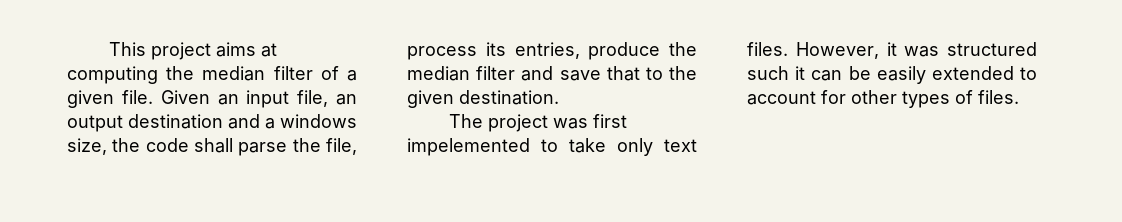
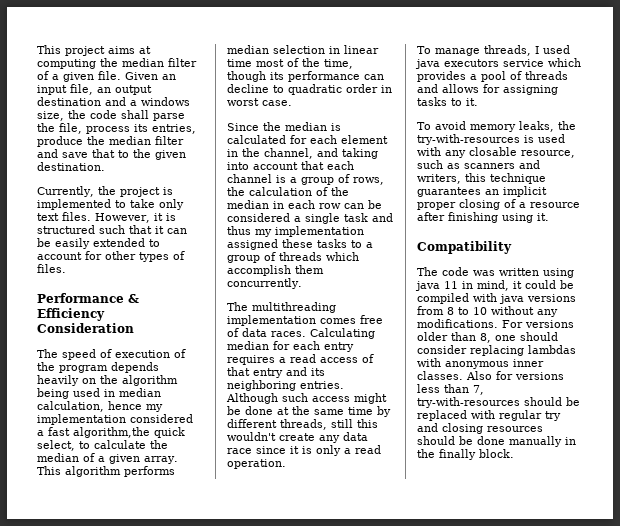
[448,114,627,132] [407,138,530,156] The project was first impelemented -> [37,186,173,197] [37,199,111,210] Currently, the project is implemented
[904,46,940,57] was -> [165,213,176,221] is
(789, 73) none -> [129,225,152,234] that
(1019, 97) none -> [37,293,139,303] [37,308,105,321] [37,323,134,333] [37,349,186,360] [37,362,159,373] [37,375,178,386] [37,388,161,399] [37,401,163,412] [37,414,193,425] [37,427,185,438] [37,440,168,451] [37,453,178,464] [37,466,175,477] [227,45,379,54] [227,58,353,69] [227,71,384,82] [227,84,392,95] [227,98,292,106] [227,122,341,131] [227,135,388,144] [227,148,378,159] [227,161,354,170] [227,174,384,185] [227,187,349,196] [227,200,382,209] [227,213,393,224] [227,226,364,237] [227,239,373,250] [227,252,359,263] [227,265,324,276] [227,278,302,289] [227,302,336,313] [227,315,383,326] [227,328,375,339] [227,341,354,352] [227,354,374,365] [227,367,325,378] [227,380,344,391] [226,393,387,404] [227,406,391,417] [227,419,378,430] [227,432,368,443] [227,445,381,456] [227,459,286,469] [417,45,570,56] [415,58,581,69] [417,71,568,82] [417,84,558,95] [417,97,478,106] [417,121,576,132] [417,134,565,145] [417,147,575,158] [417,160,540,169] [417,173,546,184] [417,186,547,197] [417,199,580,210] [417,212,549,223] [417,241,512,254] [417,267,574,278] [415,280,574,291] [417,293,576,304] [417,306,558,317] [417,319,574,328] [417,332,558,343] [417,345,576,356] [417,358,544,369] [417,371,564,380] [417,384,484,395] [417,397,580,408] [417,410,561,421] [417,423,543,434] [417,436,576,447] [417,449,514,460] // Performance & Efficiency Consideration // The speed of execution of the program depends heavily on the algorithm being used in median calculation, hence my implementation considered a fast algorithm,the quick select, to calculate the median of a given array. This algorithm performs median selection in linear time most of the time, though its performance can decline to quadratic order in worst case. // Since the median is calculated for each element in the channel, and taking into account that each channel is a group of rows, the calculation of the median in each row can be considered a single task and thus my implementation assigned these tasks to a group of threads which accomplish them concurrently. // The multithreading implementation comes free of data races. Calculating median for each entry requires a read access of that entry and its neighboring entries. Although such access might be done at the same time by different threads, still this wouldn't create any data race since it is only a read operation. // To manage threads, I used java executors service which provides a pool of threads and allows for assigning tasks to it. // To avoid memory leaks, the try-with-resources is used with any closable resource, such as scanners and writers, this technique guarantees an implicit proper closing of a resource after finishing using it. // Compatibility // The code was written using java 11 in mind, it could be compiled with java versions from 8 to 10 without any modifications. For versions older than 8, one should consider replacing lambdas with anonymous inner classes. Also for versions less than 7, try-with-resources should be replaced with regular try and closing resources should be done manually in the finally block.

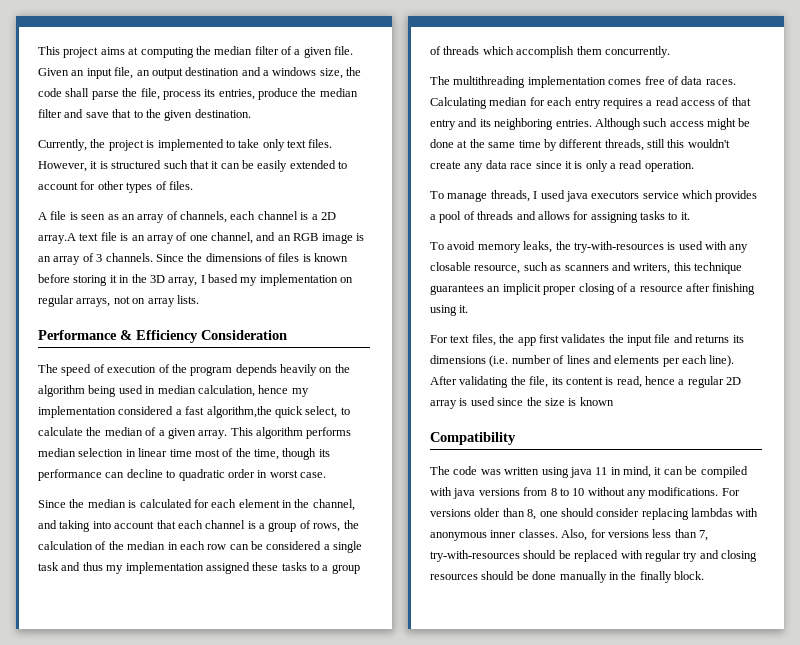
(66, 268) none -> [38,211,336,223] [38,232,364,244] [38,253,349,265] [38,274,354,286] [38,295,199,307] // A file is seen as an array of channels, each channel is a 2D array.A text file is an array of one channel, and an RGB image is an array of 3 channels. Since the dimensions of files is known before storing it in the 3D array, I based my implementation on regular arrays, not on array lists.
(549, 217) none -> [430,334,744,346] [430,355,735,367] [430,376,742,388] [430,397,614,409] // For text files, the app first validates the input file and returns its dimensions (i.e. number of lines and elements per each line). After validating the file, its content is read, hence a regular 2D array is used since the size is known
[525,280,556,289] could -> [663,469,683,475] can
[466,371,492,380] Also -> [561,529,588,541] Also,

